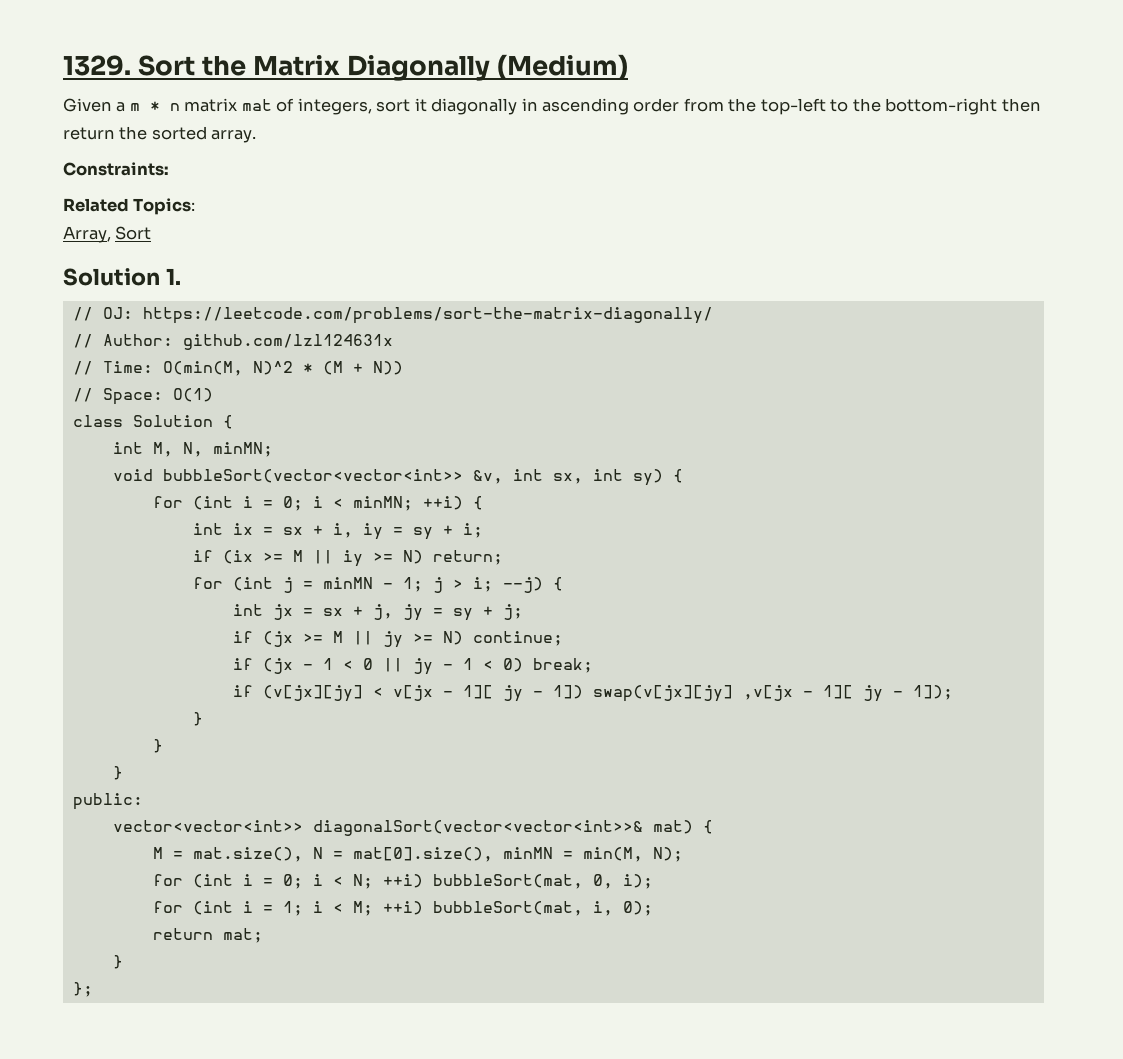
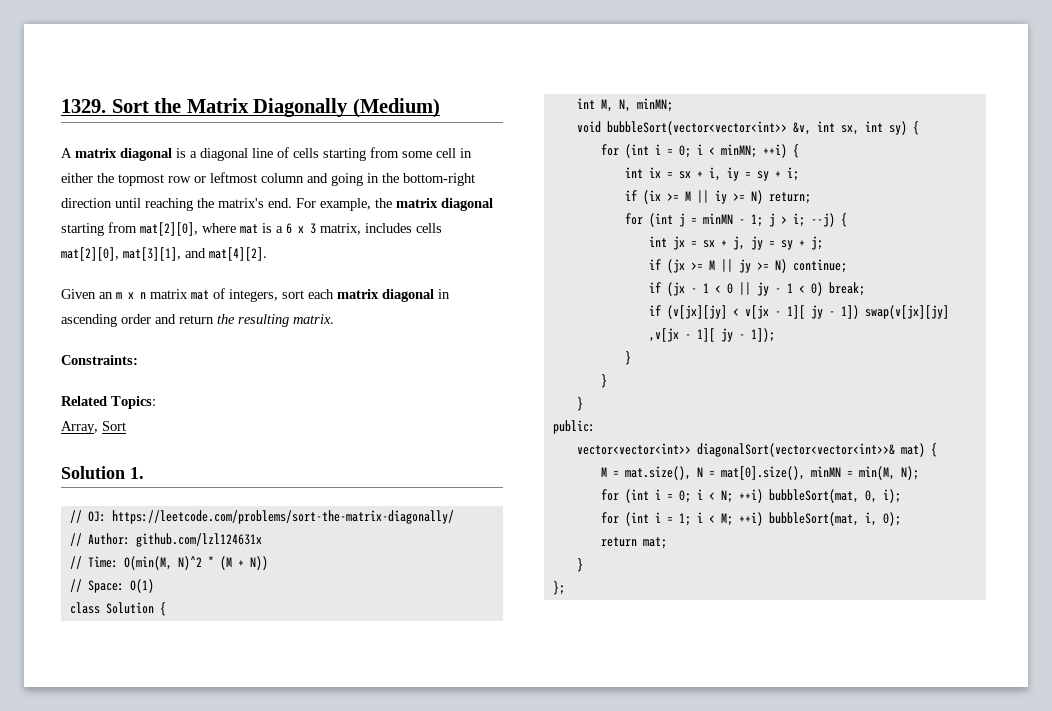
[63,98,160,112] Given a m * -> [61,147,472,161] [61,172,475,186] [61,198,493,211] [61,222,442,236] [61,247,267,261] [61,289,134,299] A matrix diagonal is a diagonal line of cells starting from some cell in either the topmost row or leftmost column and going in the bottom-right direction until reaching the matrix's end. For example, the matrix diagonal starting from mat[2][0], where mat is a 6 x 3 matrix, includes cells mat[2][0], mat[3][1], and mat[4][2]. // Given an m x
[414,98,1041,115] [63,126,257,143] it diagonally in ascending order from the top-left to the bottom-right then return the sorted array. -> [308,289,450,302] [61,314,334,327] each matrix diagonal in ascending order and return the resulting matrix.

